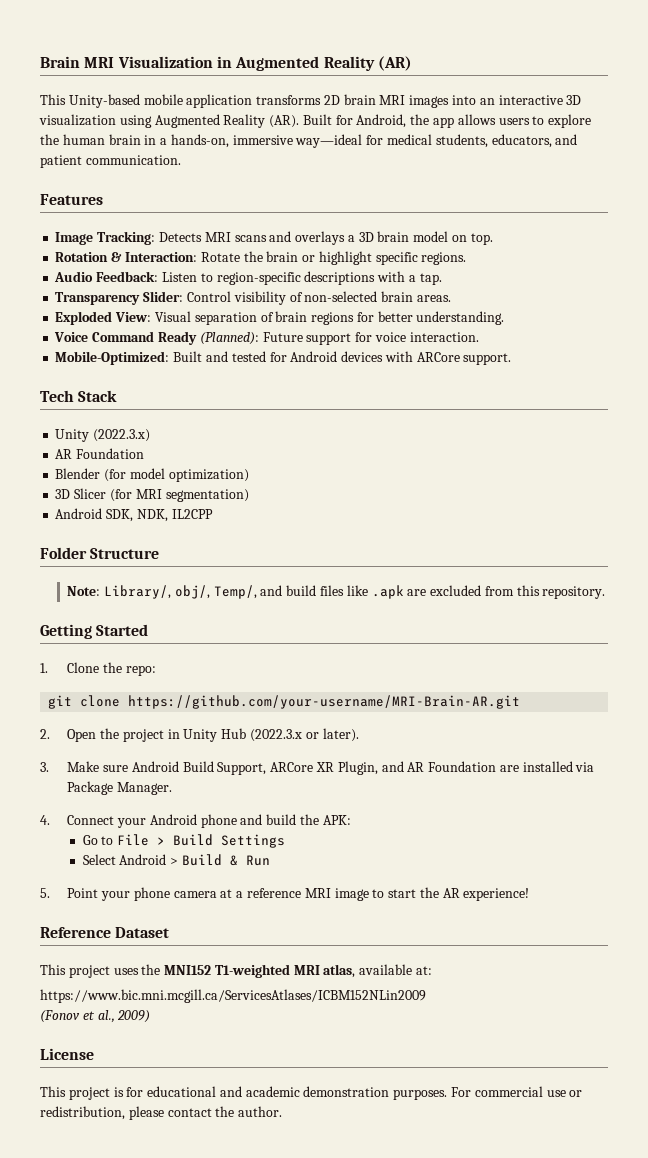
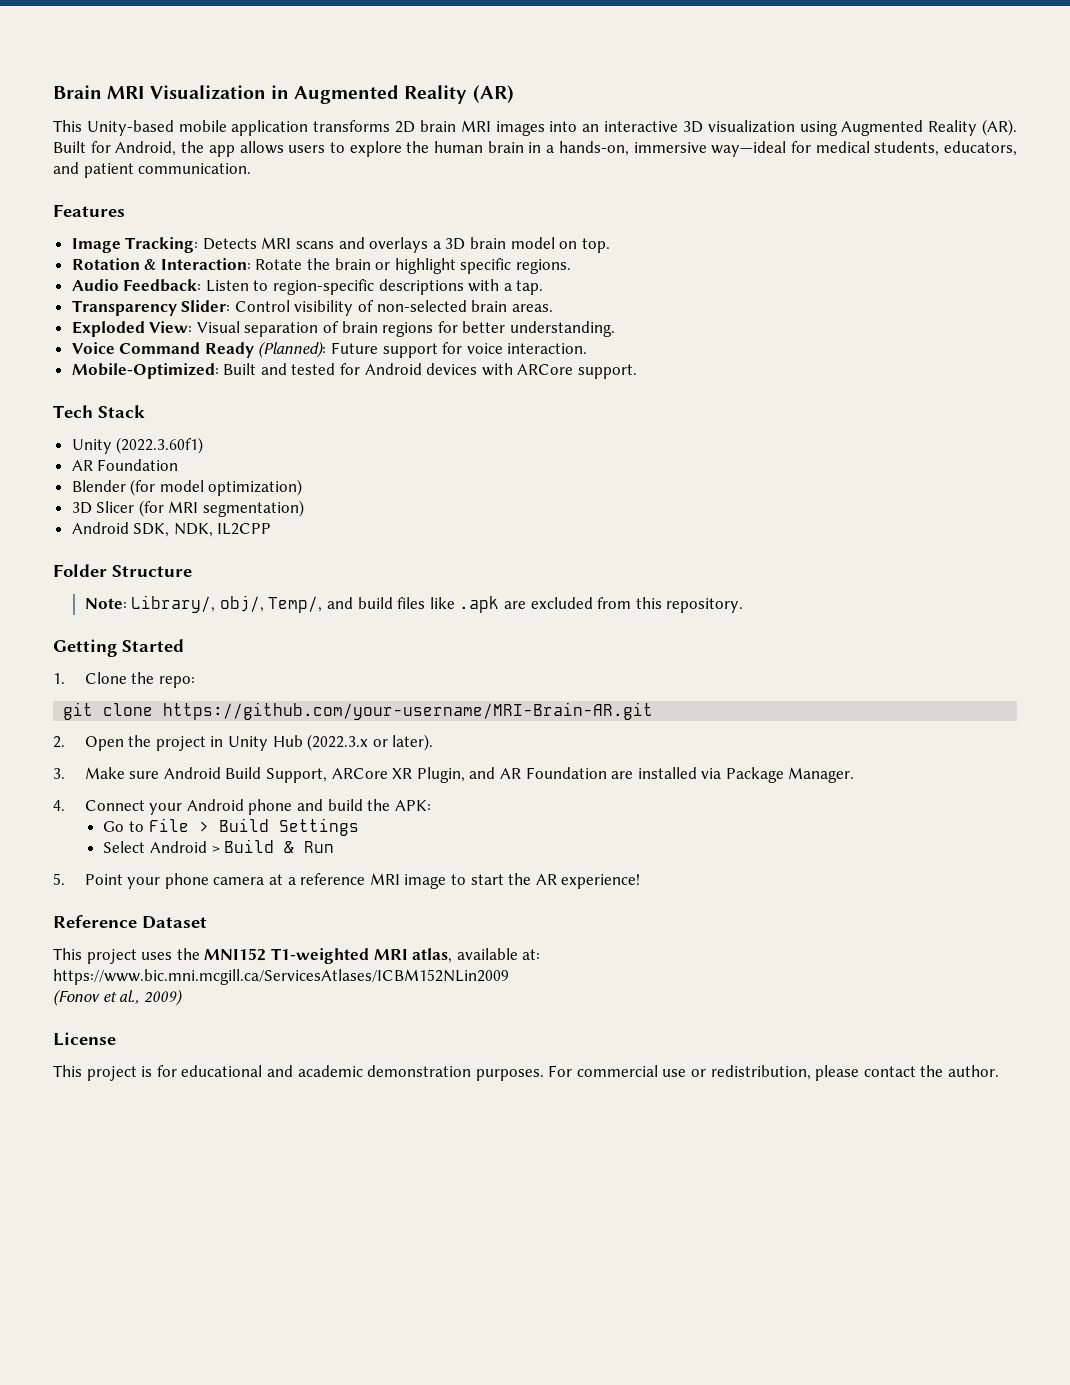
[93,429,151,442] (2022.3.x) -> [116,437,204,454] (2022.3.60f1)

